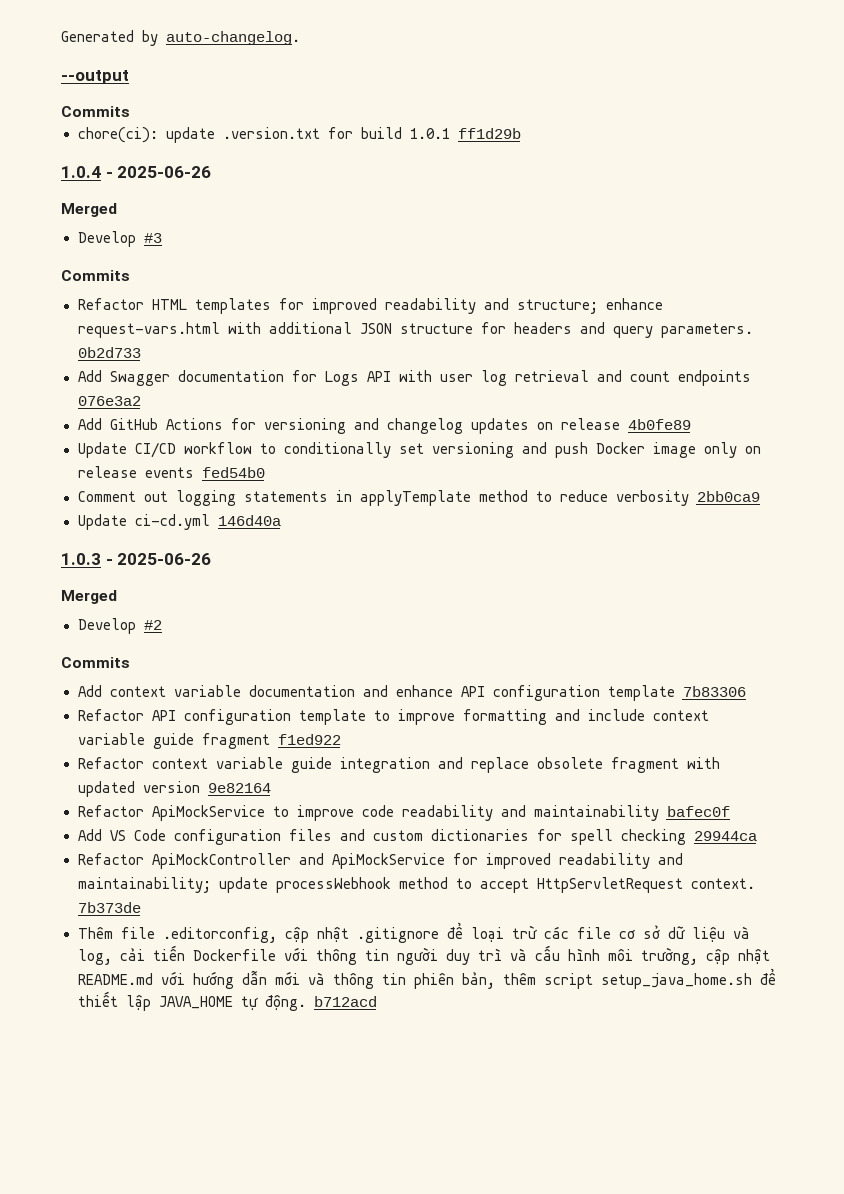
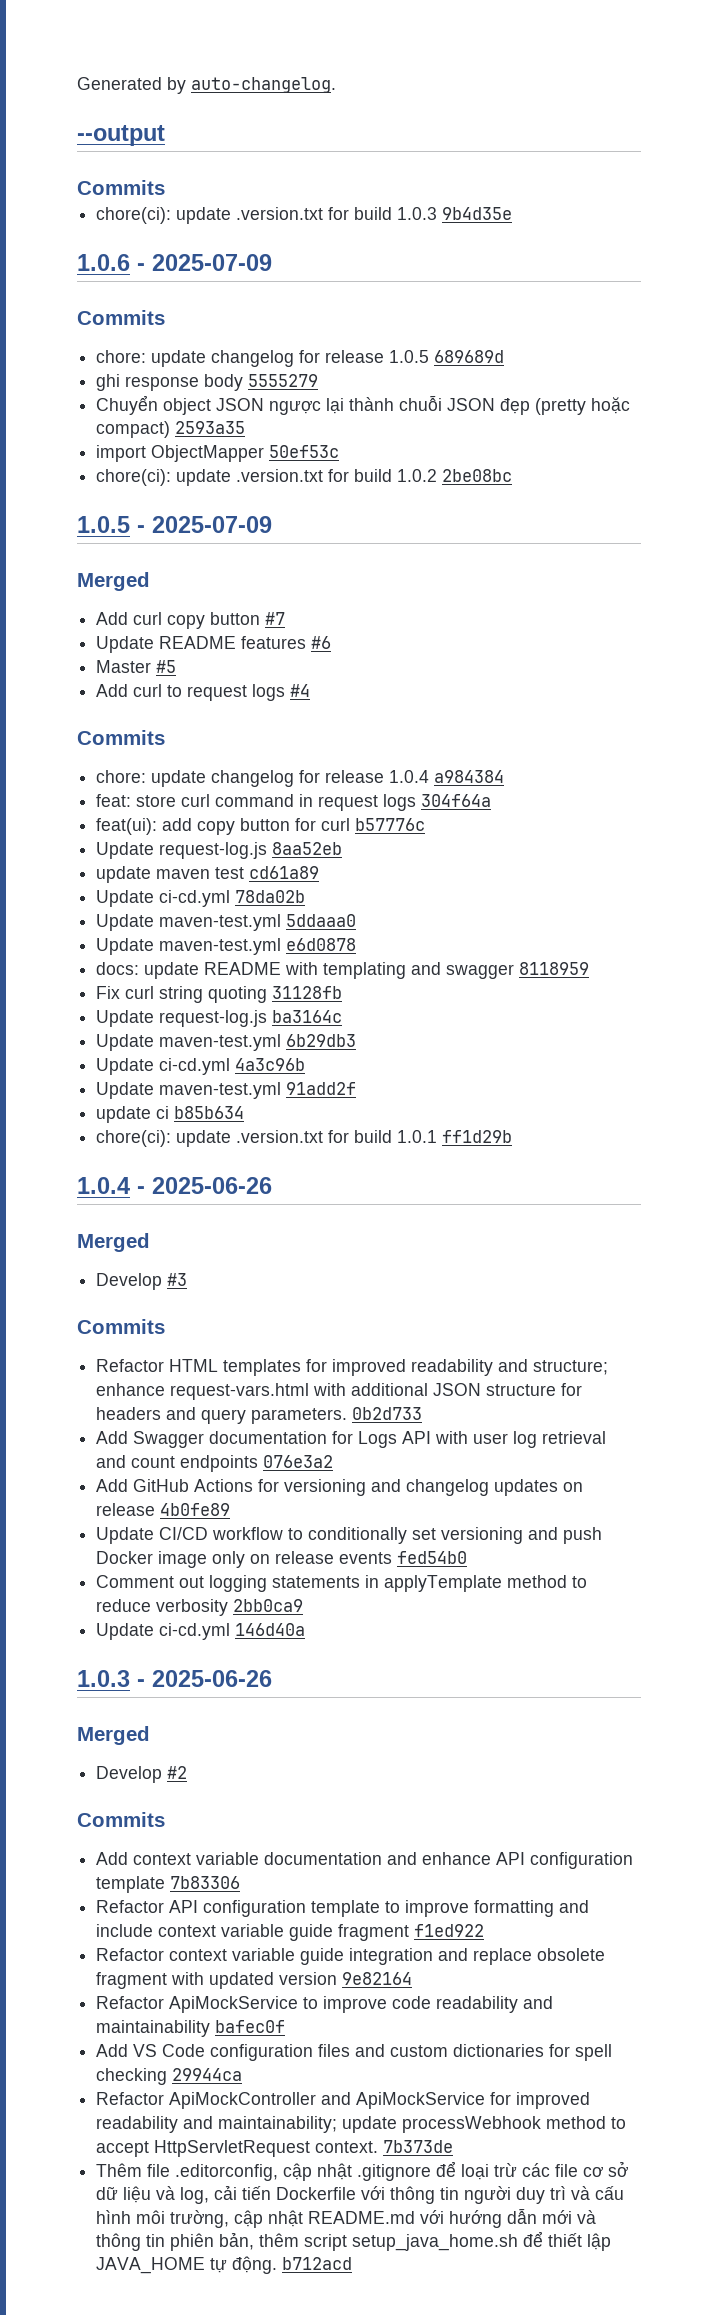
(130, 111) none -> [96,207,513,224] [77,254,272,271] [77,310,165,325] [96,350,505,367] [96,374,319,391] [96,395,631,415] [96,421,246,438] [96,445,340,462] [96,469,513,486] [77,516,272,533] [77,572,150,591] [96,612,286,629] [96,636,332,653] [96,660,177,673] [96,684,311,701] [77,730,165,745] [96,770,505,787] [96,794,492,811] [96,818,426,835] [96,842,343,859] [96,866,320,883] [96,890,306,907] [96,914,357,931] [96,938,357,955] [96,962,590,979] [96,986,343,1003] [96,1010,343,1027] [96,1034,357,1051] [96,1058,306,1075] [96,1082,357,1099] [96,1106,245,1123] // chore(ci): update .version.txt for build 1.0.3 9b4d35e // 1.0.6 - 2025-07-09 // Commits // chore: update changelog for release 1.0.5 689689d // ghi response body 5555279 // Chuyển object JSON ngược lại thành chuỗi JSON đẹp (pretty hoặc compact) 2593a35 // import ObjectMapper 50ef53c // chore(ci): update .version.txt for build 1.0.2 2be08bc // 1.0.5 - 2025-07-09 // Merged // Add curl copy button #7 // Update README features #6 // Master #5 // Add curl to request logs #4 // Commits // chore: update changelog for release 1.0.4 a984384 // feat: store curl command in request logs 304f64a // feat(ui): add copy button for curl b57776c // Update request-log.js 8aa52eb // update maven test cd61a89 // Update ci-cd.yml 78da02b // Update maven-test.yml 5ddaaa0 // Update maven-test.yml e6d0878 // docs: update README with templating and swagger 8118959 // Fix curl string quoting 31128fb // Update request-log.js ba3164c // Update maven-test.yml 6b29db3 // Update ci-cd.yml 4a3c96b // Update maven-test.yml 91add2f // update ci b85b634

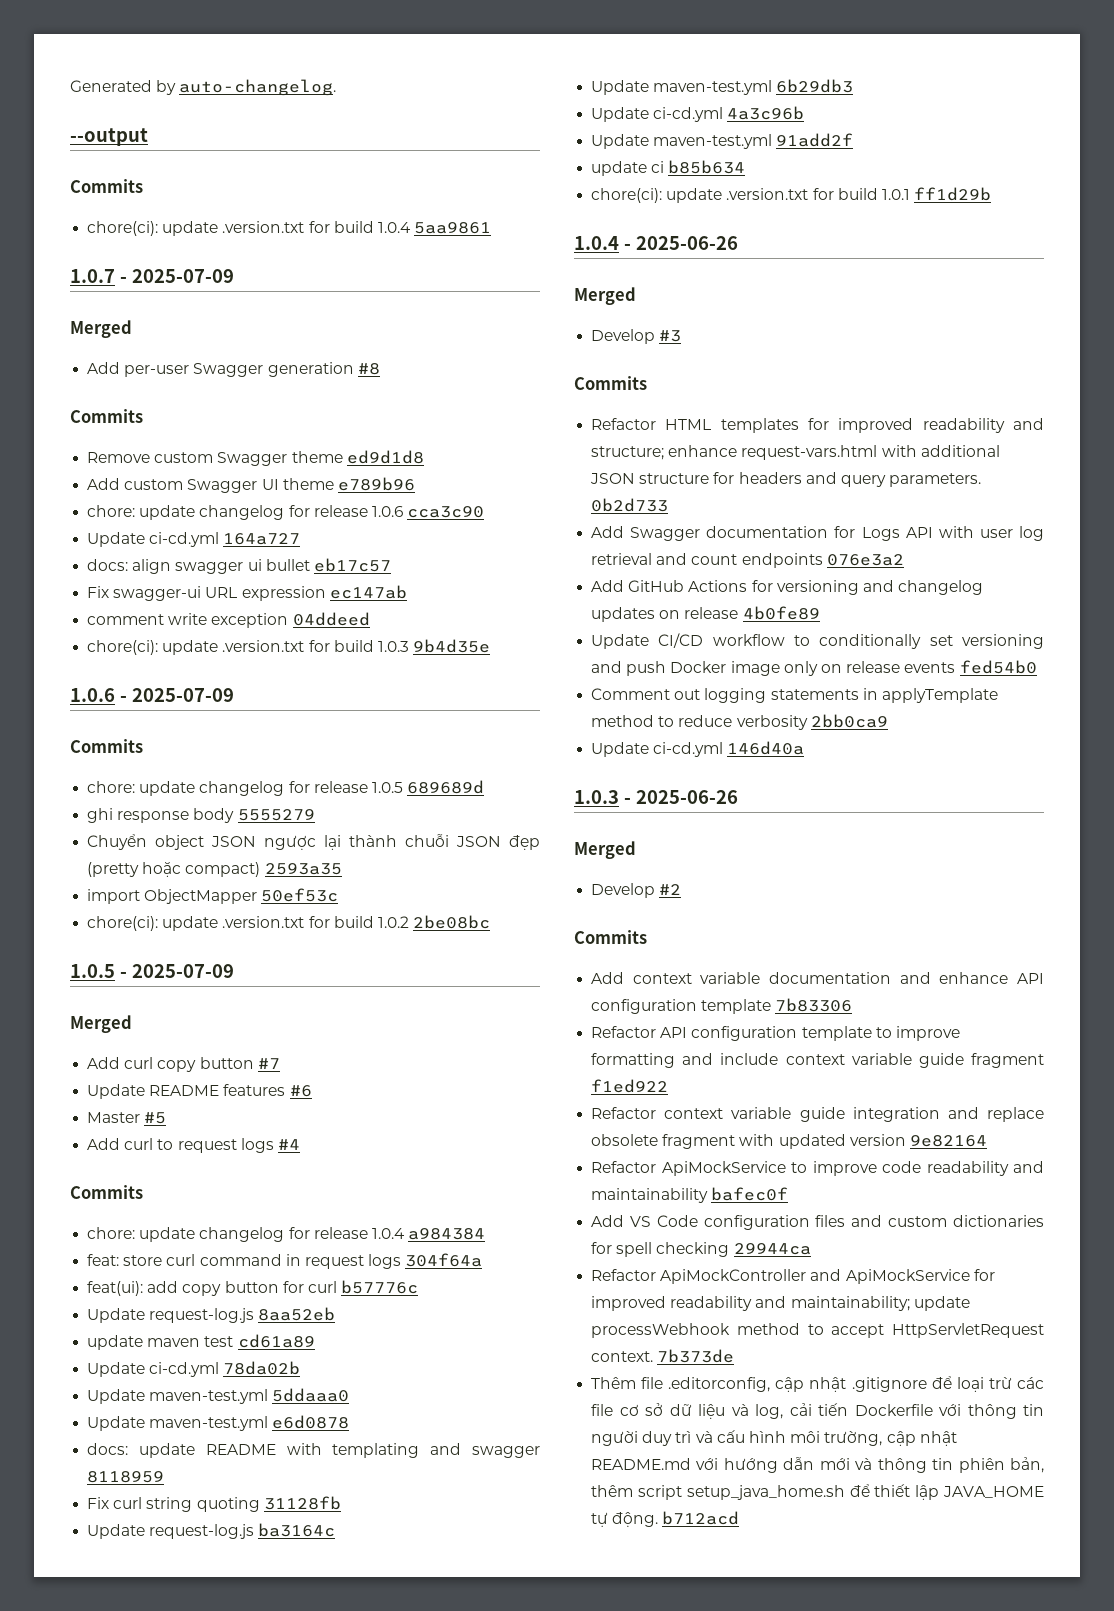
(165, 187) none -> [87,221,492,236] [70,269,234,283] [70,320,132,338] [87,362,380,377] [70,409,143,423] [87,450,424,466] [87,477,415,493] [87,505,485,520] [87,532,301,547] [87,558,391,574] [87,585,407,601] [87,612,370,628] // chore(ci): update .version.txt for build 1.0.4 5aa9861 // 1.0.7 - 2025-07-09 // Merged // Add per-user Swagger generation #8 // Commits // Remove custom Swagger theme ed9d1d8 // Add custom Swagger UI theme e789b96 // chore: update changelog for release 1.0.6 cca3c90 // Update ci-cd.yml 164a727 // docs: align swagger ui bullet eb17c57 // Fix swagger-ui URL expression ec147ab // comment write exception 04ddeed

